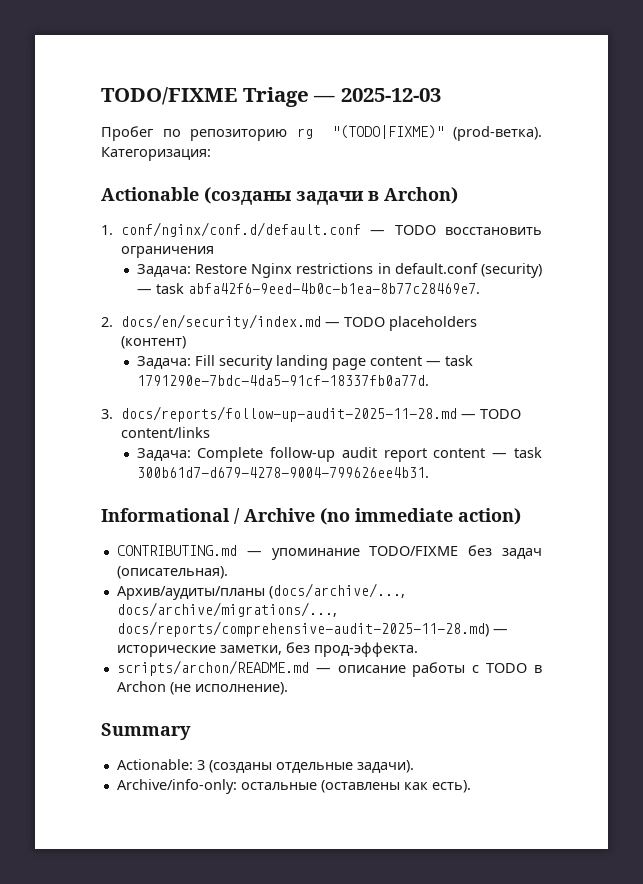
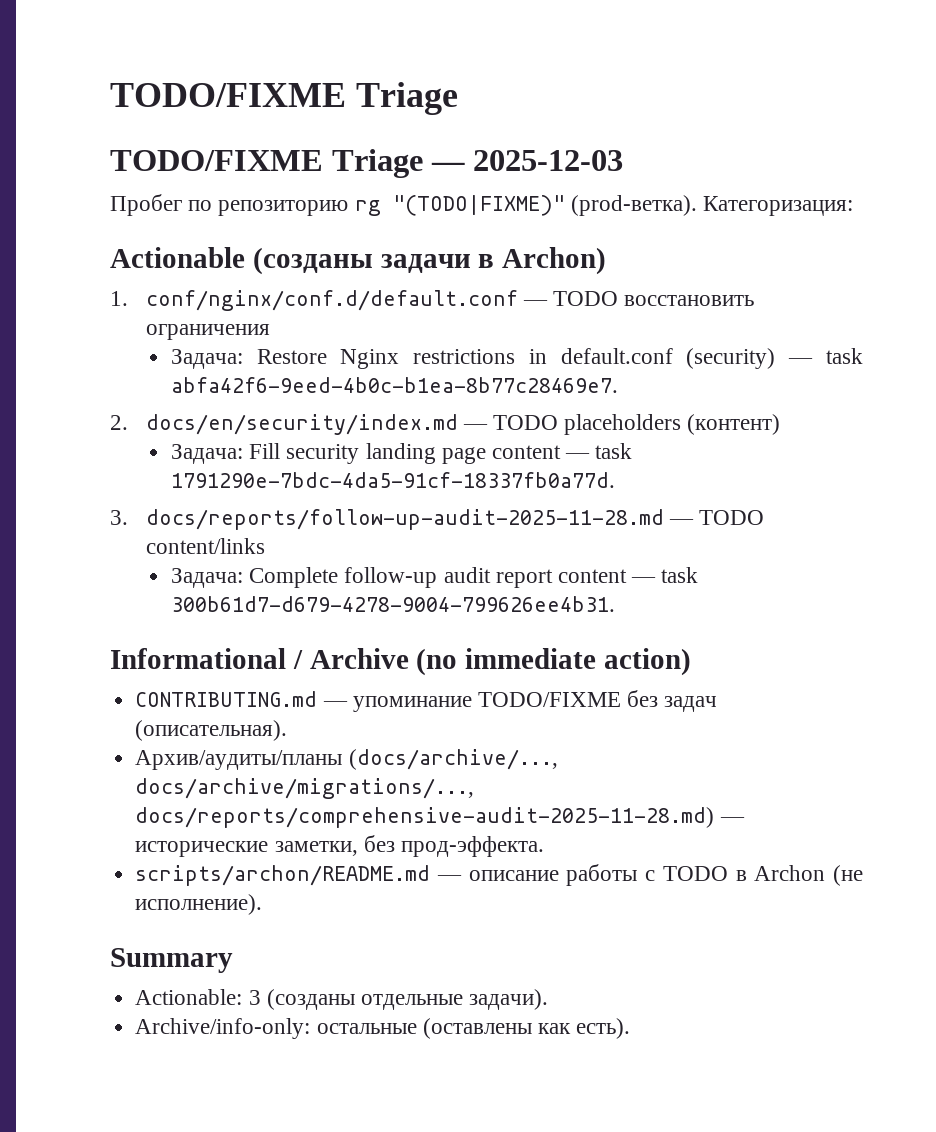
[101,87,309,107] TODO/FIXME Triage -> [110,82,458,115] [110,149,423,178] TODO/FIXME Triage // TODO/FIXME Triage

